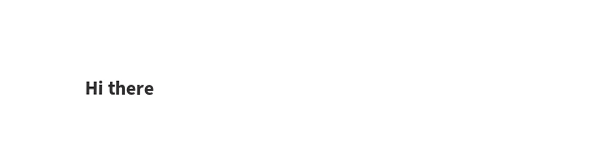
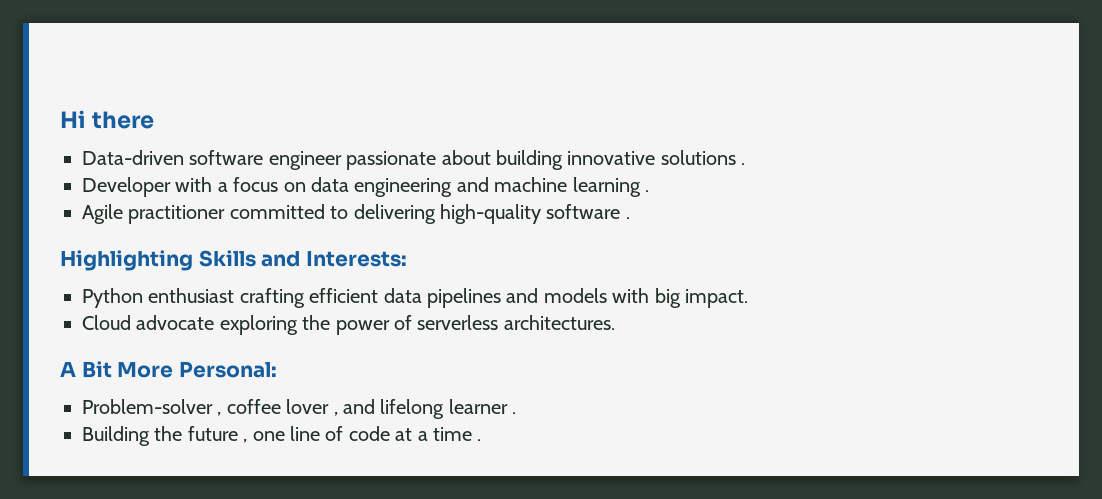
(156, 88) none -> [82,150,746,170] [82,177,649,197] [82,204,630,224] [60,250,407,271] [82,288,748,308] [82,315,615,335] [60,361,277,378] [82,399,517,419] [82,426,482,446] // Data-driven software engineer passionate about building innovative solutions . // Developer with a focus on data engineering and machine learning . // Agile practitioner committed to delivering high-quality software . // Highlighting Skills and Interests: // Python enthusiast crafting efficient data pipelines and models with big impact. // Cloud advocate exploring the power of serverless architectures. // A Bit More Personal: // Problem-solver , coffee lover , and lifelong learner . // Building the future , one line of code at a time .

